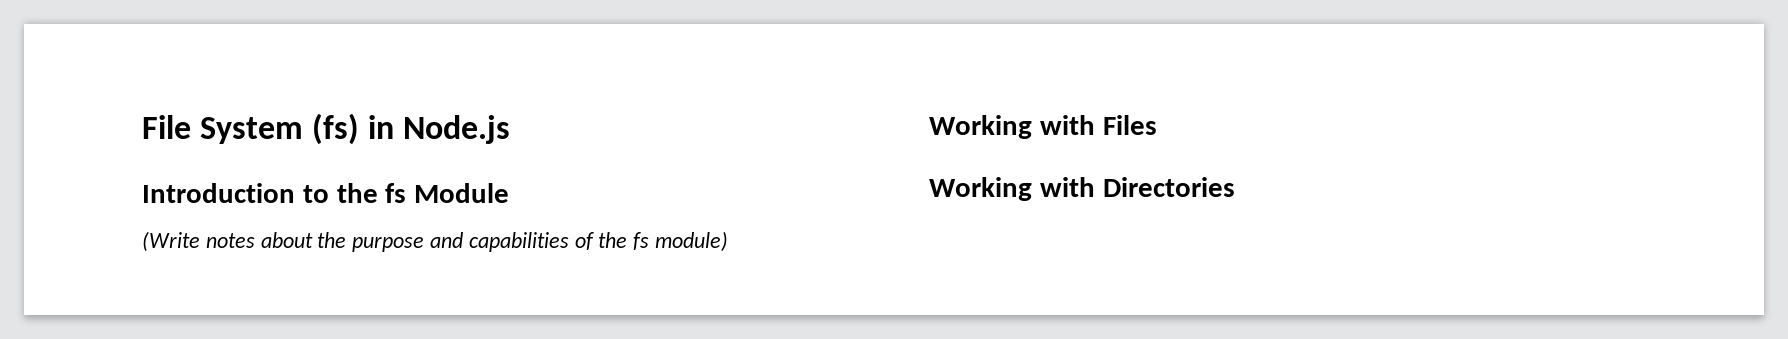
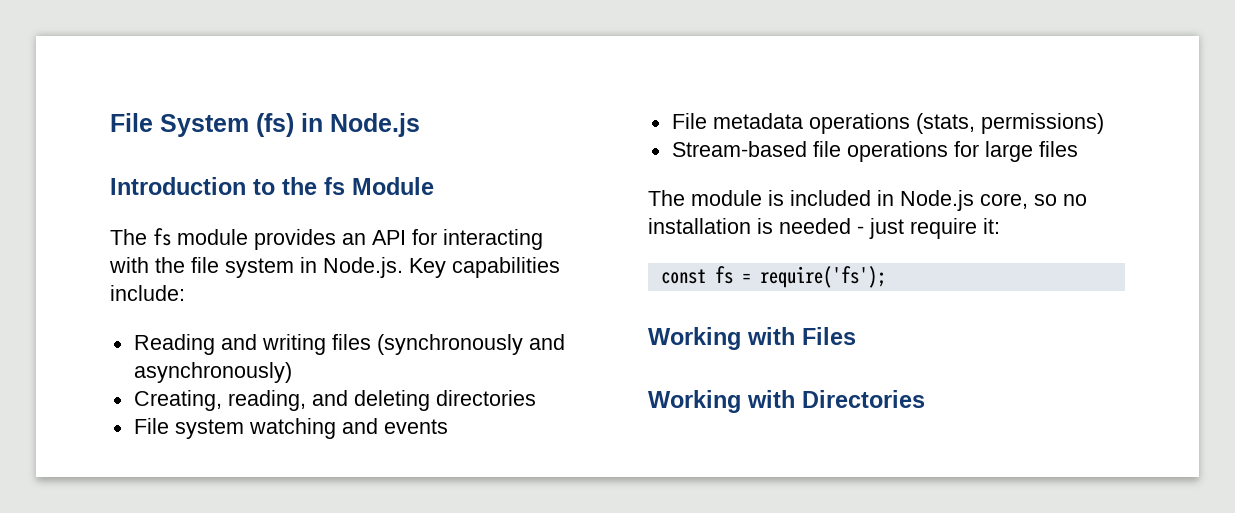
[142,231,729,252] (Write notes about the purpose and capabilities of the fs module) -> [110,228,543,250] [109,257,560,278] [110,285,185,301] [133,334,565,355] [133,362,292,383] [133,390,536,411] [133,418,448,439] [671,113,1104,134] [671,141,1078,162] [648,190,1087,211] [648,218,1000,239] [660,266,886,288] The fs module provides an API for interacting with the file system in Node.js. Key capabilities include: // Reading and writing files (synchronously and asynchronously) // Creating, reading, and deleting directories // File system watching and events // File metadata operations (stats, permissions) // Stream-based file operations for large files // The module is included in Node.js core, so no installation is needed - just require it: // const fs = require('fs');

